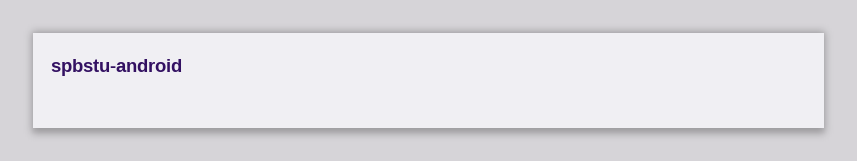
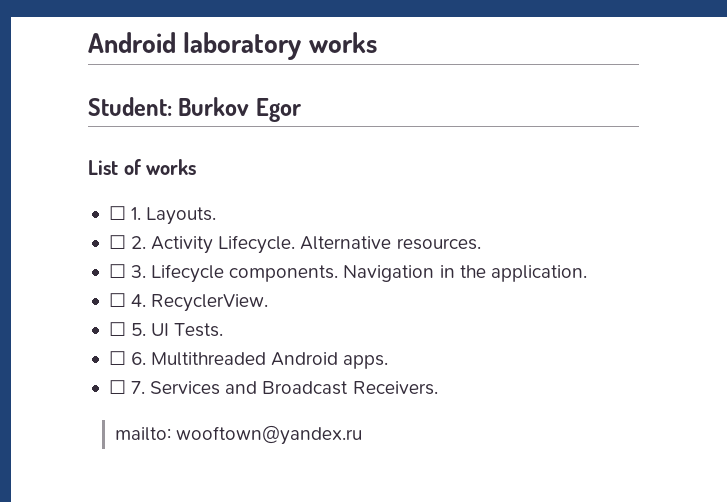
[51,59,182,76] spbstu-android -> [88,32,377,60] [88,97,301,122] [88,159,197,175] [108,206,217,225] [108,235,481,254] [108,264,587,283] [108,293,269,312] [108,322,224,337] [108,351,389,369] [108,380,438,395] [115,425,363,445] Android laboratory works // Student: Burkov Egor // List of works // ☐ 1. Layouts. // ☐ 2. Activity Lifecycle. Alternative resources. // ☐ 3. Lifecycle components. Navigation in the application. // ☐ 4. RecyclerView. // ☐ 5. UI Tests. // ☐ 6. Multithreaded Android apps. // ☐ 7. Services and Broadcast Receivers. // mailto: wooftown@yandex.ru

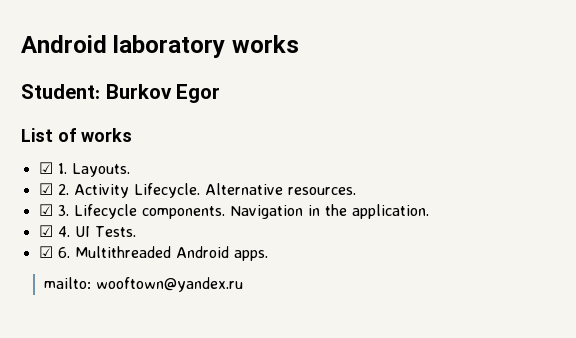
[108,206,126,220] ☐ -> [38,162,53,174] ☑
[108,235,126,249] ☐ -> [38,183,53,195] ☑
[108,264,126,278] ☐ -> [38,204,53,216] ☑
[108,293,269,312] [108,322,147,336] ☐ 4. RecyclerView. // ☐ 5. -> [38,225,70,237] ☑ 4.
[108,351,126,365] ☐ -> [38,246,53,258] ☑
[108,380,438,395] // ☐ 7. Services and Broadcast Receivers. -> (268, 255) none

